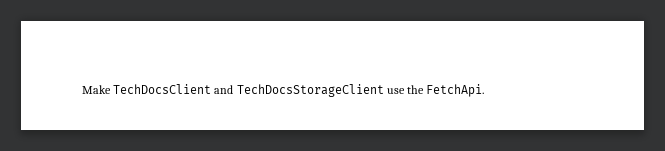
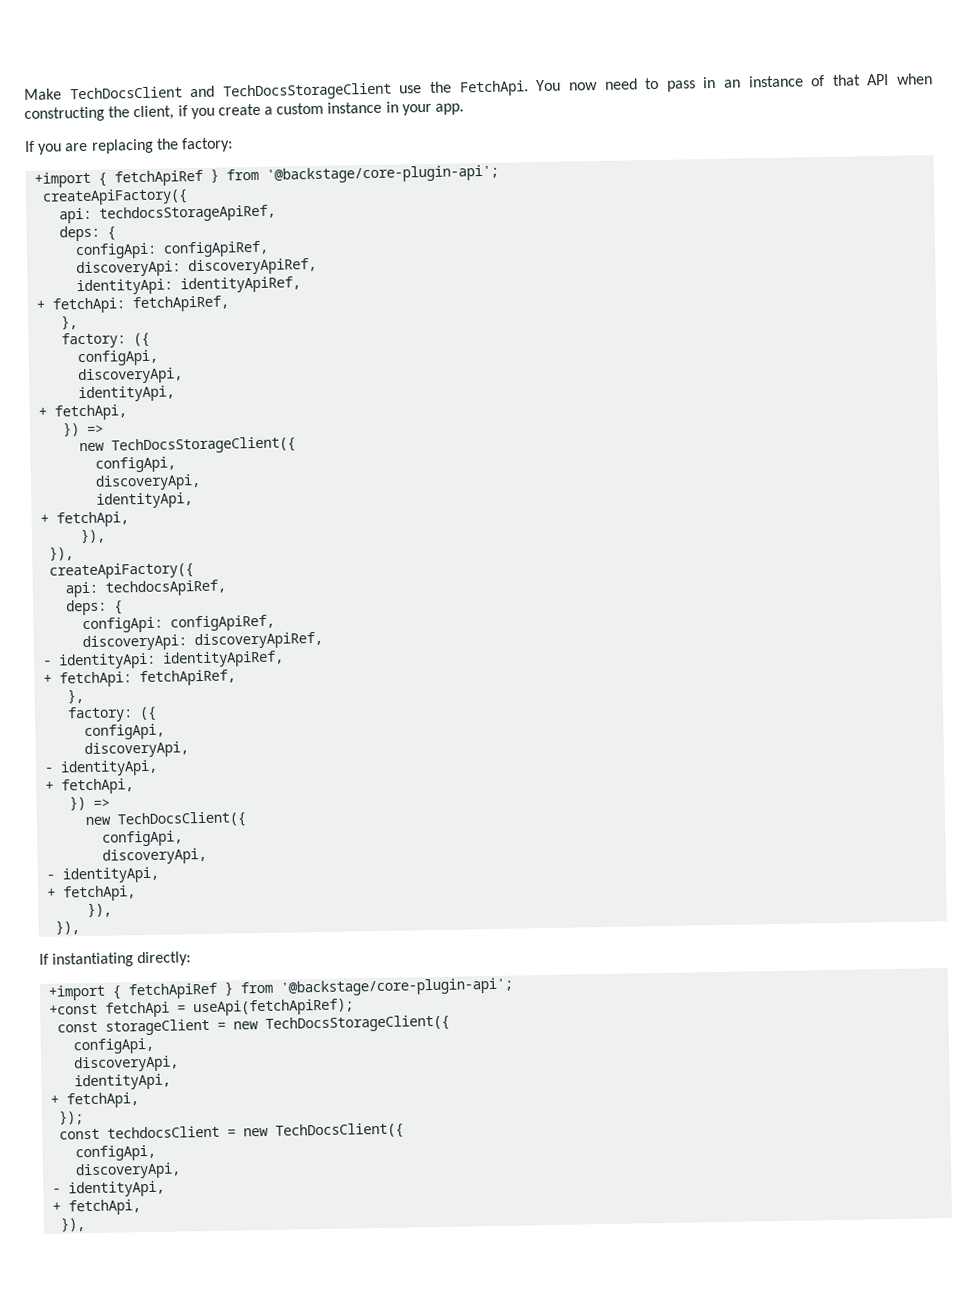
(485, 90) none -> [536,73,933,92] [24,101,465,123] [25,137,233,155] [34,164,500,188] [42,188,189,206] [59,204,277,224] [59,225,117,242] [75,240,270,260] [76,257,318,278] [76,276,302,296] [36,295,231,314] [61,315,79,330] [61,332,151,349] [77,349,159,367] [78,367,184,385] [78,385,176,403] [38,404,128,421] [62,422,105,437] [79,436,297,455] [95,456,177,473] [95,473,202,491] [96,492,194,509] [40,511,130,528] [80,528,107,544] [49,546,75,561] [49,562,195,580] [65,579,227,598] [66,599,124,616] [82,614,276,634] [82,631,324,652] [43,650,285,670] [43,669,237,688] [67,689,85,704] [67,706,158,723] [84,723,166,741] [84,741,190,759] [44,759,159,777] [45,778,135,795] [69,796,111,811] [85,811,248,829] [102,830,184,847] [102,847,208,865] [46,866,160,884] [47,885,137,902] [87,902,113,918] [55,920,81,935] [39,951,192,968] [48,977,514,1001] [49,998,355,1018] [57,1014,451,1036] [73,1037,155,1055] [74,1055,180,1073] [74,1073,172,1091] [50,1092,140,1109] [58,1110,85,1125] [59,1122,405,1140] [75,1144,157,1162] [75,1162,182,1180] [52,1180,166,1198] [52,1199,142,1216] [60,1217,87,1232] You now need to pass in an instance of that API when constructing the client, if you create a custom instance in your app. // If you are replacing the factory: // +import { fetchApiRef } from '@backstage/core-plugin-api'; // createApiFactory({ // api: techdocsStorageApiRef, // deps: { // configApi: configApiRef, // discoveryApi: discoveryApiRef, // identityApi: identityApiRef, // + fetchApi: fetchApiRef, // }, // factory: ({ // configApi, // discoveryApi, // identityApi, // + fetchApi, // }) => // new TechDocsStorageClient({ // configApi, // discoveryApi, // identityApi, // + fetchApi, // }), // }), // createApiFactory({ // api: techdocsApiRef, // deps: { // configApi: configApiRef, // discoveryApi: discoveryApiRef, // - identityApi: identityApiRef, // + fetchApi: fetchApiRef, // }, // factory: ({ // configApi, // discoveryApi, // - identityApi, // + fetchApi, // }) => // new TechDocsClient({ // configApi, // discoveryApi, // - identityApi, // + fetchApi, // }), // }), // If instantiating directly: // +import { fetchApiRef } from '@backstage/core-plugin-api'; // +const fetchApi = useApi(fetchApiRef); // const storageClient = new TechDocsStorageClient({ // configApi, // discoveryApi, // identityApi, // + fetchApi, // }); // const techdocsClient = new TechDocsClient({ // configApi, // discoveryApi, // - identityApi, // + fetchApi, // }),

